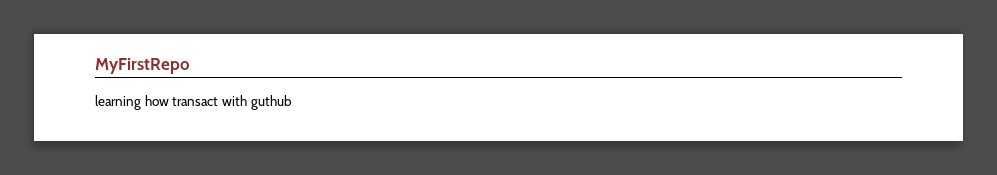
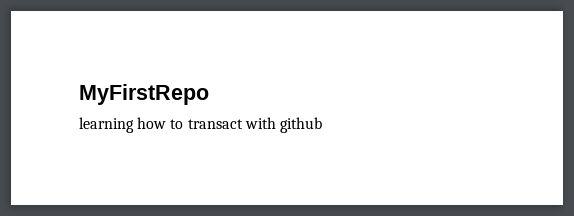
(169, 100) none -> [170,119,184,129] to
[250,95,292,110] guthub -> [279,117,322,133] github

